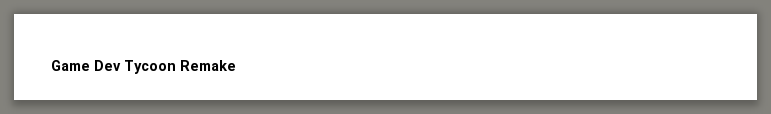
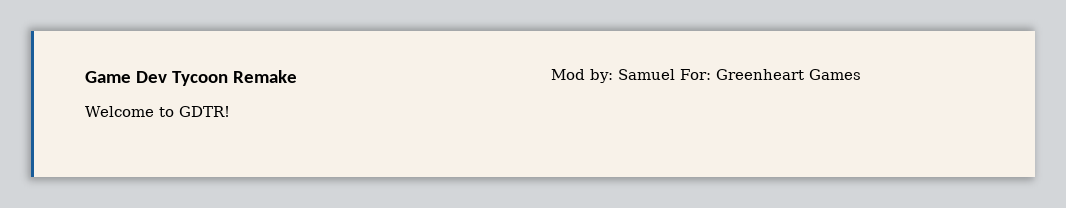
(236, 65) none -> [85,106,230,117] [551,69,861,83] // Welcome to GDTR! // Mod by: Samuel For: Greenheart Games

